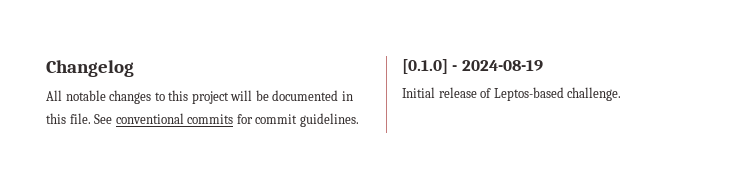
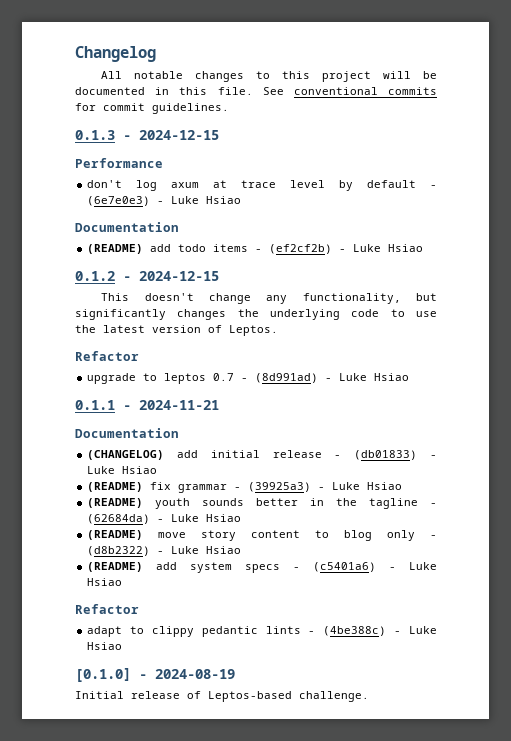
(359, 120) none -> [75,130,219,140] [75,158,163,168] [87,180,438,191] [87,196,242,206] [75,222,179,232] [87,244,424,254] [75,271,219,281] [101,293,437,304] [75,309,437,320] [75,325,278,336] [75,351,139,361] [87,373,410,384] [75,400,219,410] [75,428,179,438] [87,450,437,460] [87,466,158,474] [87,482,403,493] [87,498,437,509] [87,514,242,524] [87,530,437,541] [87,546,242,556] [87,562,437,573] [87,578,123,586] [75,604,139,614] [87,626,438,637] [87,642,123,650] // 0.1.3 - 2024-12-15 // Performance // don't log axum at trace level by default - (6e7e0e3) - Luke Hsiao // Documentation // (README) add todo items - (ef2cf2b) - Luke Hsiao // 0.1.2 - 2024-12-15 // This doesn't change any functionality, but significantly changes the underlying code to use the latest version of Leptos. // Refactor // upgrade to leptos 0.7 - (8d991ad) - Luke Hsiao // 0.1.1 - 2024-11-21 // Documentation // (CHANGELOG) add initial release - (db01833) - Luke Hsiao // (README) fix grammar - (39925a3) - Luke Hsiao // (README) youth sounds better in the tagline - (62684da) - Luke Hsiao // (README) move story content to blog only - (d8b2322) - Luke Hsiao // (README) add system specs - (c5401a6) - Luke Hsiao // Refactor // adapt to clippy pedantic lints - (4be388c) - Luke Hsiao

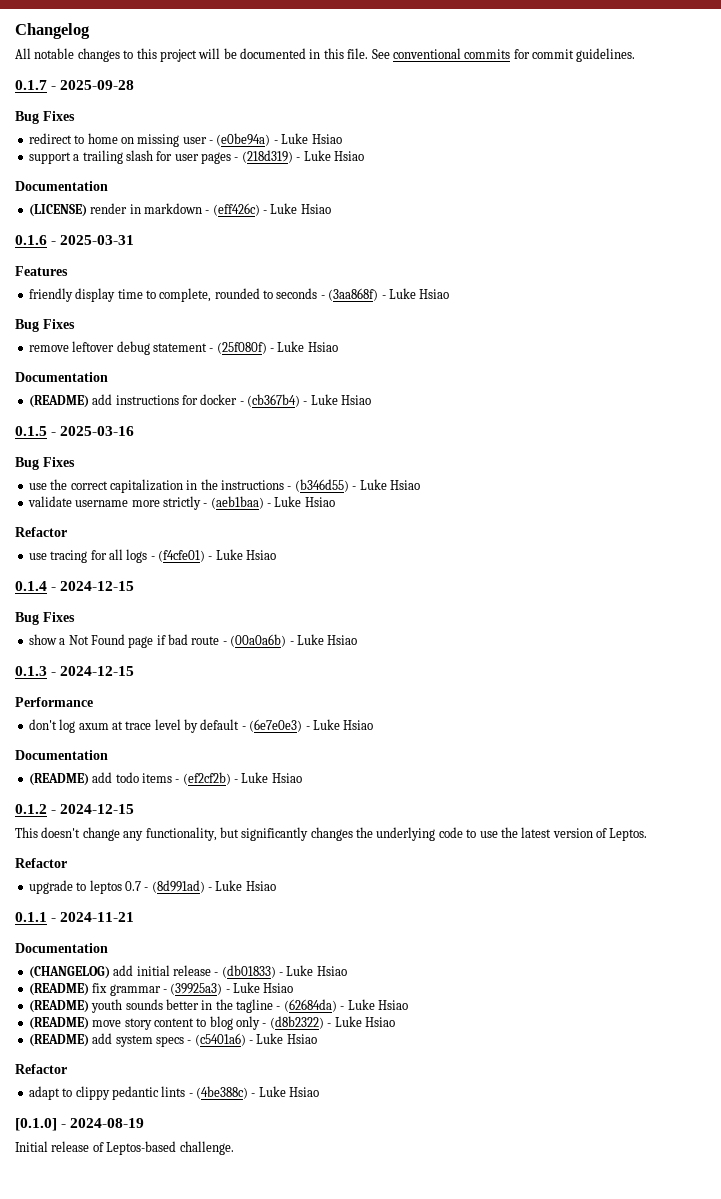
(229, 108) none -> [15,80,135,90] [15,111,75,124] [28,133,342,147] [28,150,364,164] [15,181,108,191] [28,203,331,217] [15,235,135,245] [15,266,68,276] [28,288,450,302] [15,319,75,332] [28,341,338,355] [15,372,108,382] [28,394,372,408] [15,426,135,436] [15,457,75,470] [28,479,420,493] [27,496,335,510] [15,527,67,537] [28,549,277,563] [15,581,135,591] [15,612,75,625] [28,634,358,648] // 0.1.7 - 2025-09-28 // Bug Fixes // redirect to home on missing user - (e0be94a) - Luke Hsiao // support a trailing slash for user pages - (218d319) - Luke Hsiao // Documentation // (LICENSE) render in markdown - (eff426c) - Luke Hsiao // 0.1.6 - 2025-03-31 // Features // friendly display time to complete, rounded to seconds - (3aa868f) - Luke Hsiao // Bug Fixes // remove leftover debug statement - (25f080f) - Luke Hsiao // Documentation // (README) add instructions for docker - (cb367b4) - Luke Hsiao // 0.1.5 - 2025-03-16 // Bug Fixes // use the correct capitalization in the instructions - (b346d55) - Luke Hsiao // validate username more strictly - (aeb1baa) - Luke Hsiao // Refactor // use tracing for all logs - (f4cfe01) - Luke Hsiao // 0.1.4 - 2024-12-15 // Bug Fixes // show a Not Found page if bad route - (00a0a6b) - Luke Hsiao

